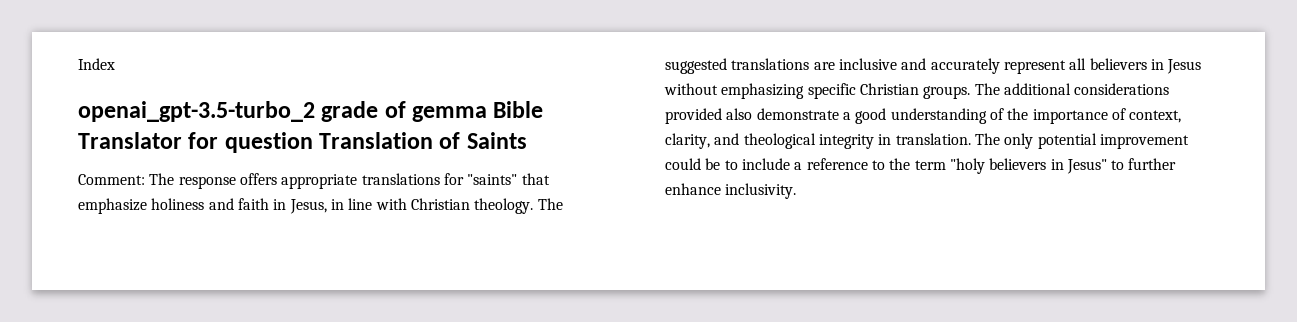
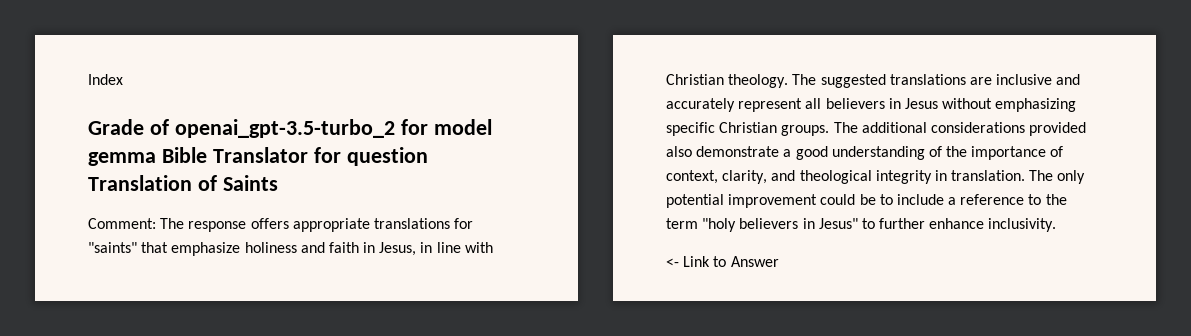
[78,101,406,122] openai_gpt-3.5-turbo_2 grade of -> [88,119,492,138] Grade of openai_gpt-3.5-turbo_2 for model
(797, 191) none -> [666,256,779,267] // <- Link to Answer

